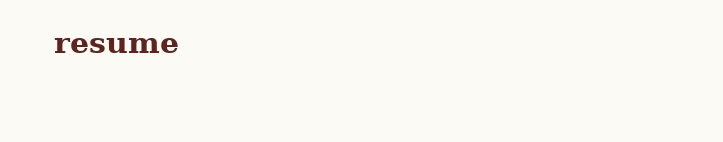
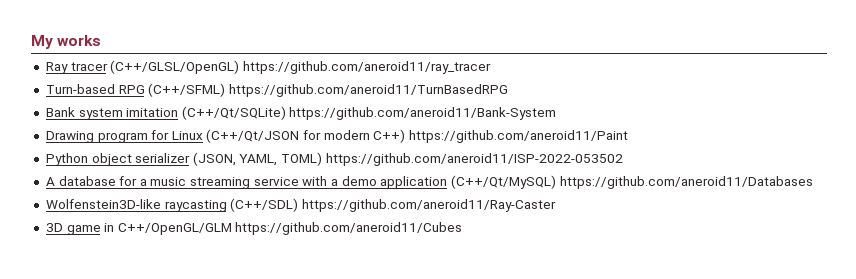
[54,38,179,53] resume -> [31,35,102,49] [45,60,491,74] [45,83,508,97] [45,106,557,120] [45,129,629,143] [45,152,623,166] [45,175,813,189] [45,198,556,212] [45,222,463,235] My works // Ray tracer (C++/GLSL/OpenGL) https://github.com/aneroid11/ray_tracer // Turn-based RPG (C++/SFML) https://github.com/aneroid11/TurnBasedRPG // Bank system imitation (C++/Qt/SQLite) https://github.com/aneroid11/Bank-System // Drawing program for Linux (C++/Qt/JSON for modern C++) https://github.com/aneroid11/Paint // Python object serializer (JSON, YAML, TOML) https://github.com/aneroid11/ISP-2022-053502 // A database for a music streaming service with a demo application (C++/Qt/MySQL) https://github.com/aneroid11/Databases // Wolfenstein3D-like raycasting (C++/SDL) https://github.com/aneroid11/Ray-Caster // 3D game in C++/OpenGL/GLM https://github.com/aneroid11/Cubes

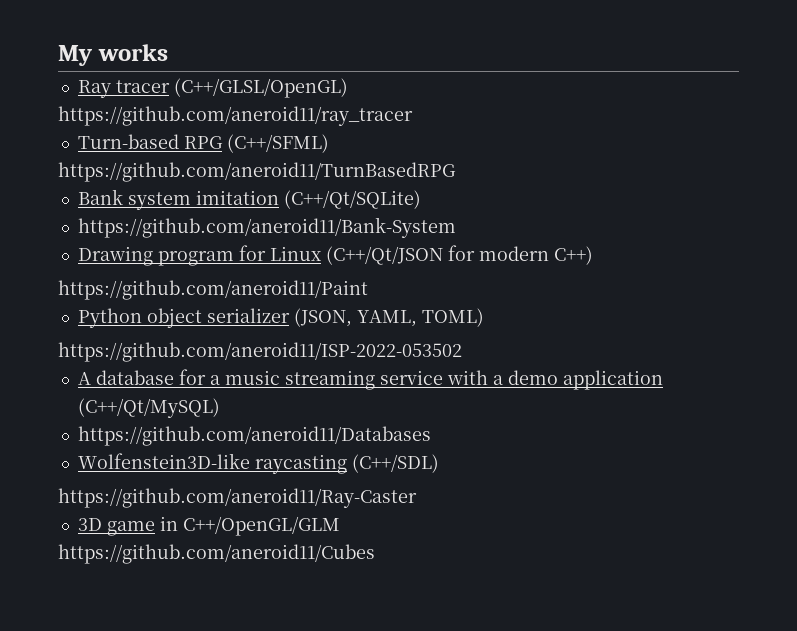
(240, 67) none -> (348, 88) //
(226, 90) none -> (329, 143) //
(286, 113) none -> (421, 199) //
(406, 136) none -> (593, 255) //
(323, 159) none -> (484, 317) //
(556, 182) none -> (220, 408) //
(299, 205) none -> (439, 463) //
(232, 229) none -> (340, 526) //

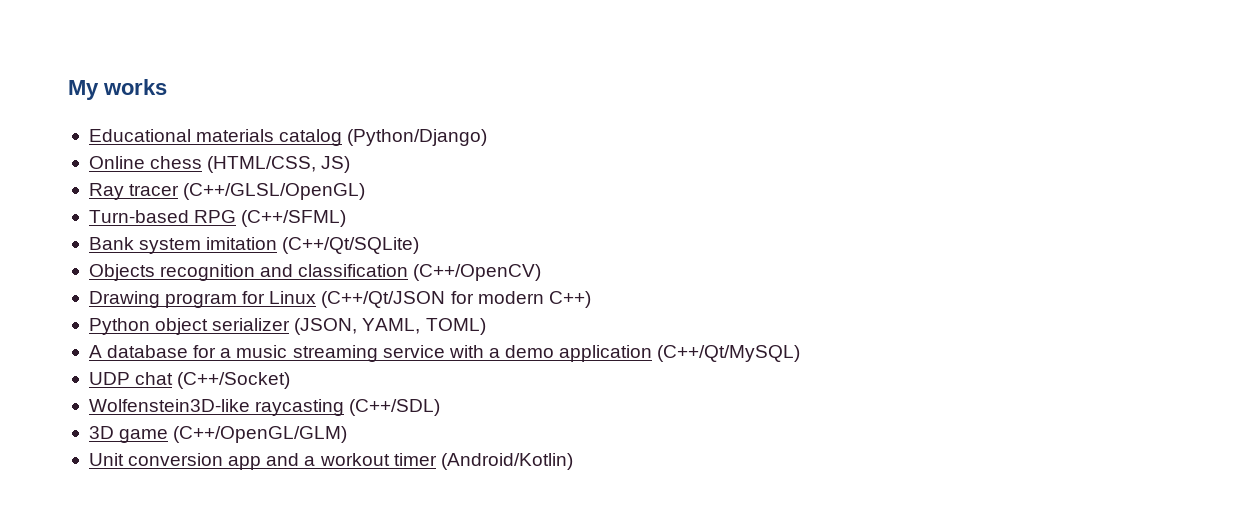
(168, 52) none -> [88,129,488,146] [88,156,351,173] // Educational materials catalog (Python/Django) // Online chess (HTML/CSS, JS)
[58,106,413,126] // https://github.com/aneroid11/ray_tracer -> (366, 191) none
[58,162,456,182] // https://github.com/aneroid11/TurnBasedRPG -> (347, 218) none
[77,217,456,238] https://github.com/aneroid11/Bank-System -> [88,264,542,281] Objects recognition and classification (C++/OpenCV)
[58,280,368,300] // https://github.com/aneroid11/Paint -> (591, 299) none
[58,342,462,362] // https://github.com/aneroid11/ISP-2022-053502 -> (486, 326) none
[77,426,431,446] https://github.com/aneroid11/Databases -> [88,372,291,389] UDP chat (C++/Socket)
[58,488,417,508] // https://github.com/aneroid11/Ray-Caster -> (441, 407) none
[159,516,340,536] [58,544,375,564] in C++/OpenGL/GLM // https://github.com/aneroid11/Cubes -> [173,426,348,443] [88,453,573,470] (C++/OpenGL/GLM) // Unit conversion app and a workout timer (Android/Kotlin)

